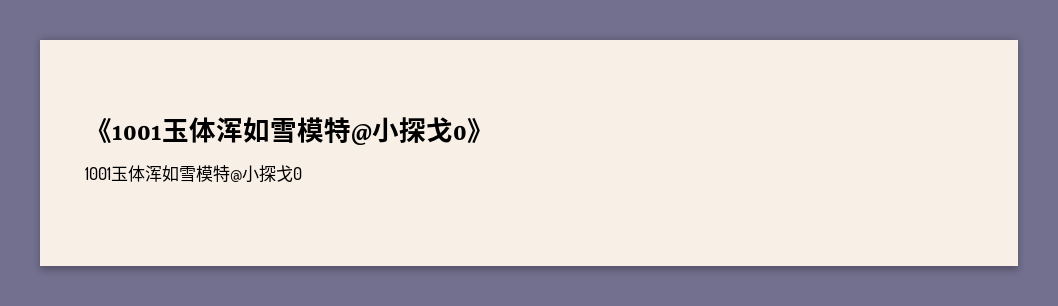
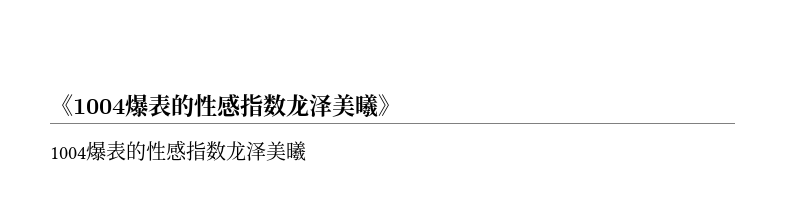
[112,117,494,145] [85,165,302,183] 1001玉体浑如雪模特@小探戈0》 // 1001玉体浑如雪模特@小探戈0 -> [73,94,401,118] [50,140,306,161] 1004爆表的性感指数龙泽美曦》 // 1004爆表的性感指数龙泽美曦

